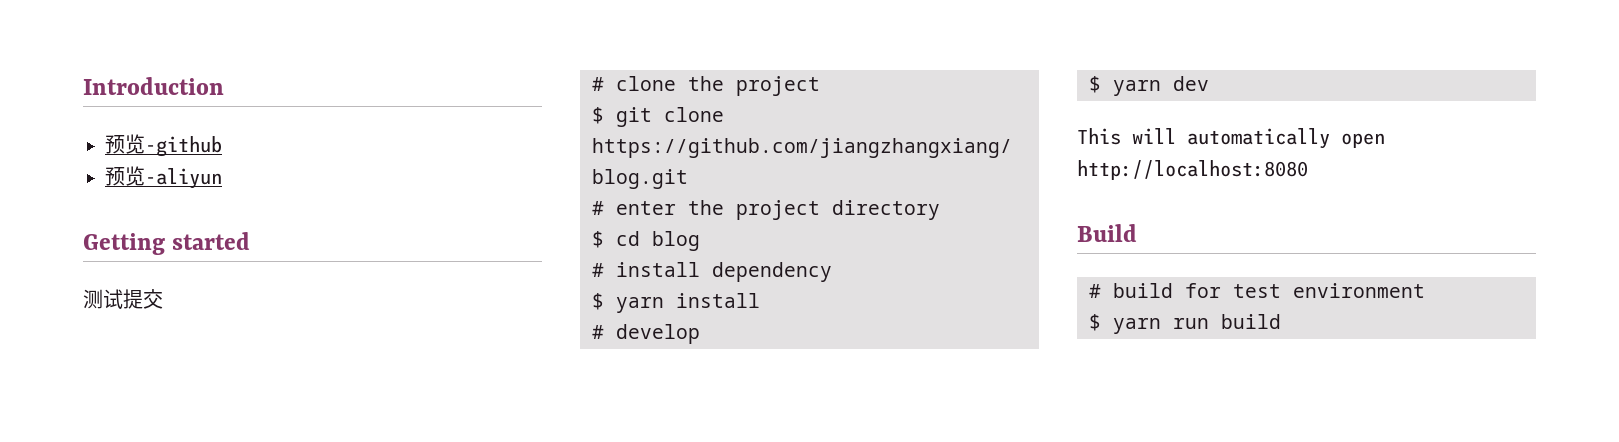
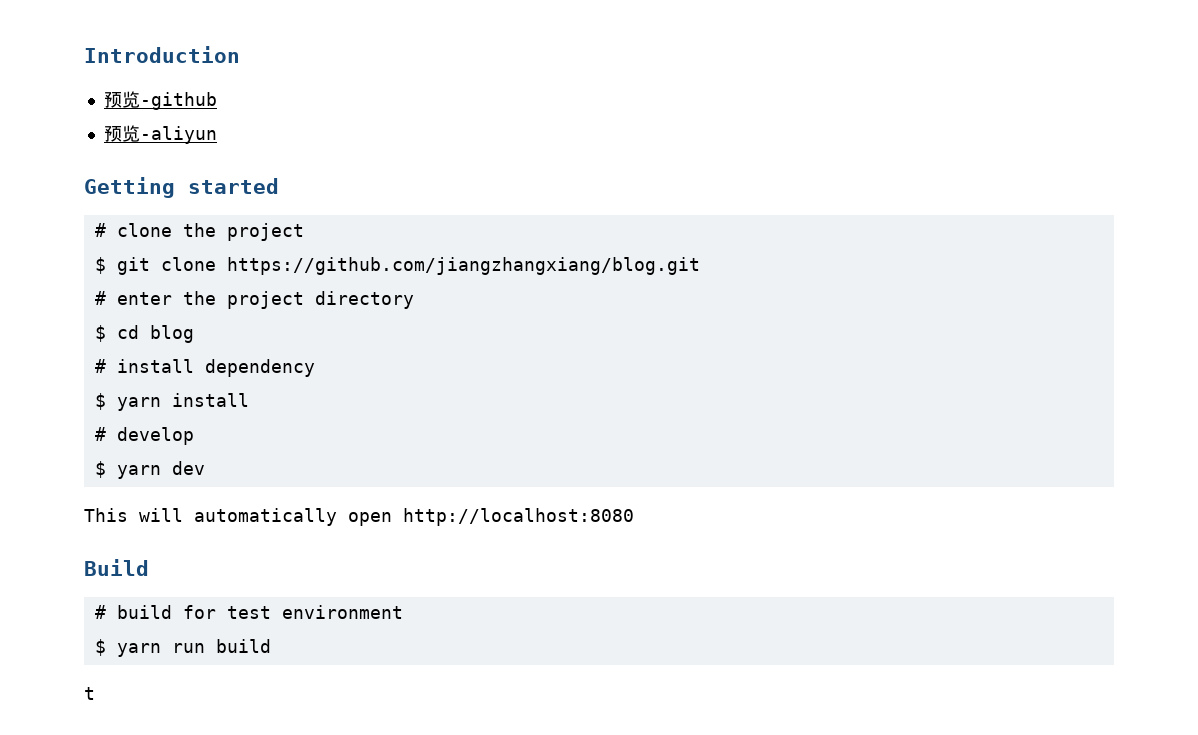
[83,289,163,309] // 测试提交 -> (279, 186) none
(1281, 321) none -> [84,687,95,700] // t

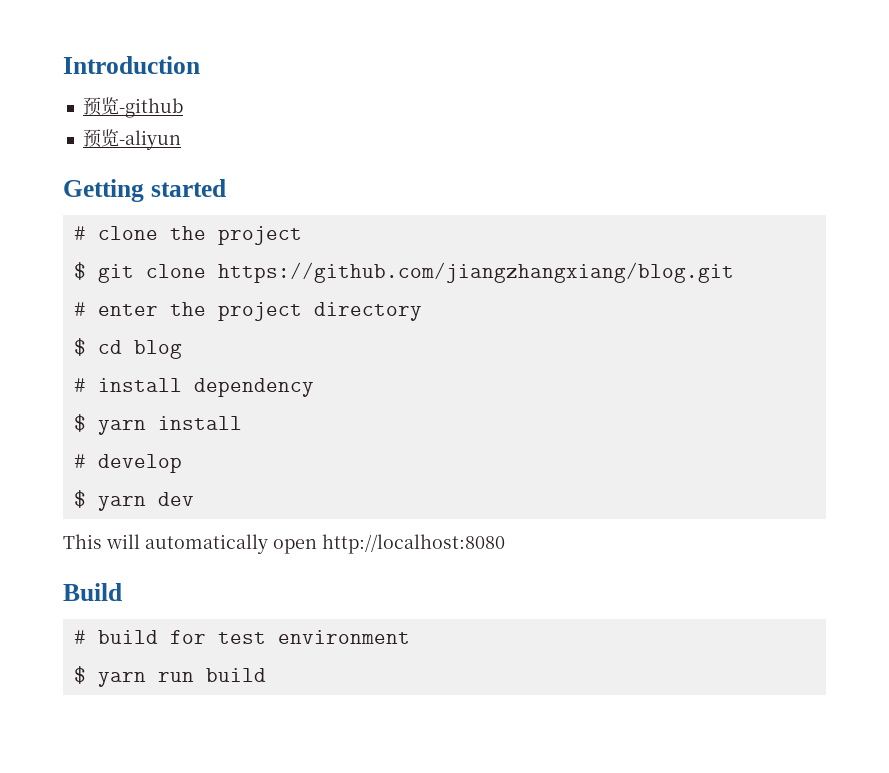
[84,687,95,700] // t -> (266, 675) none

